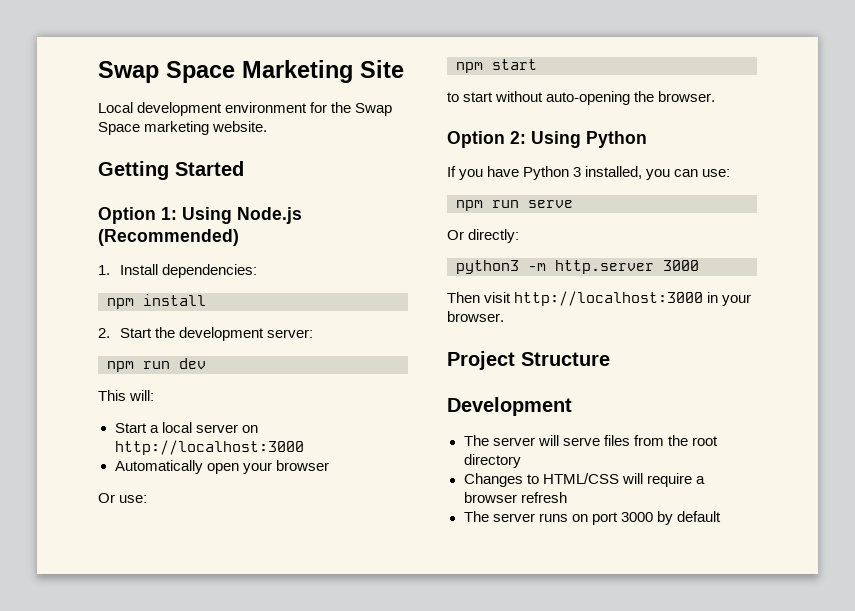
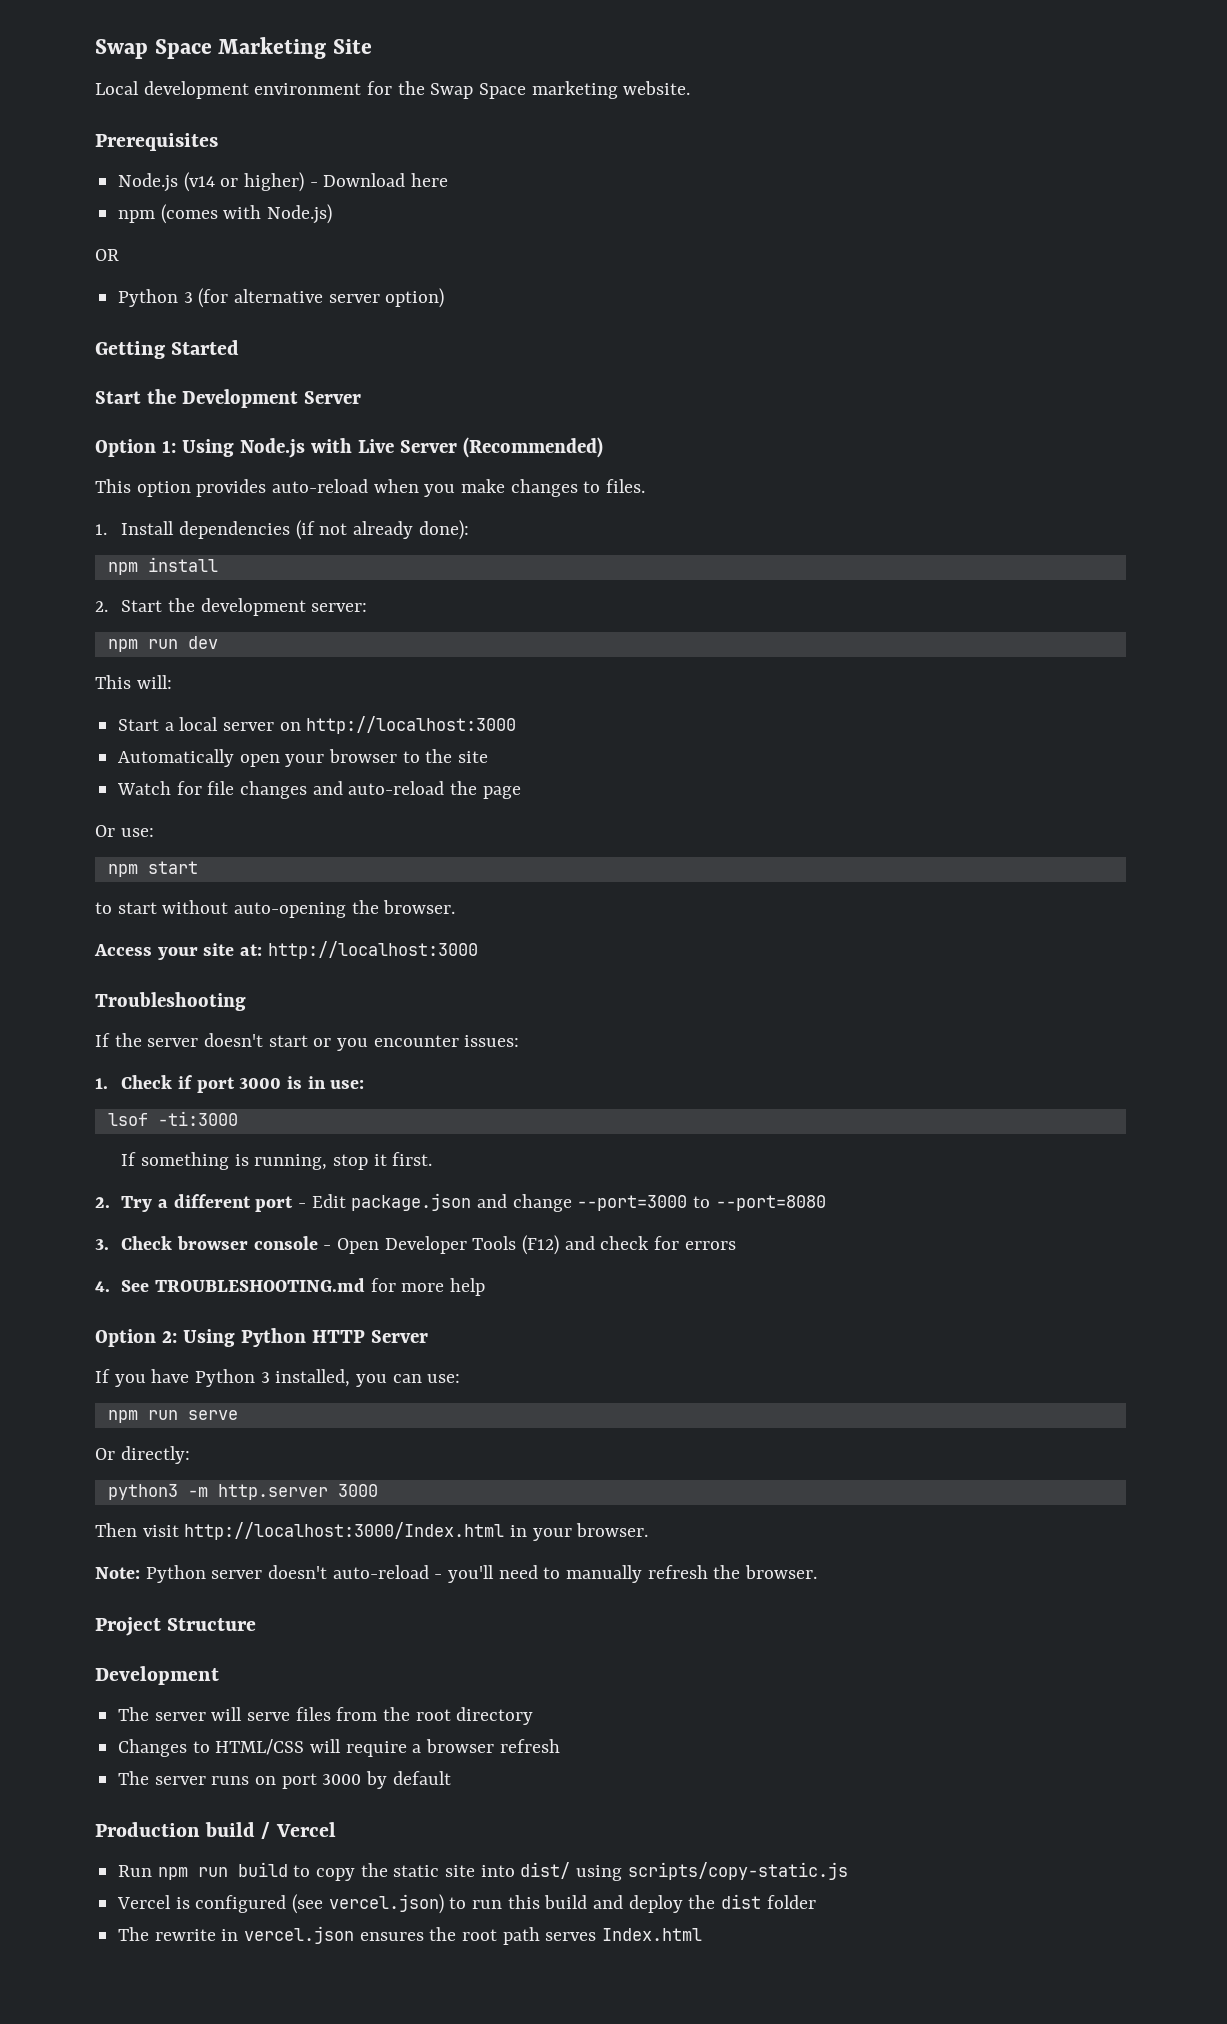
[98,161,244,180] [98,207,302,224] [98,229,239,246] [98,264,257,278] Getting Started // Option 1: Using Node.js (Recommended) // 1. Install dependencies: -> [95,133,218,151] [118,172,449,192] [118,204,333,224] [95,249,119,261] [118,288,445,308] [95,340,240,359] [95,389,361,408] [95,437,603,458] [95,479,646,497] [95,520,469,540] Prerequisites // Node.js (v14 or higher) - Download here // npm (comes with Node.js) // OR // Python 3 (for alternative server option) // Getting Started // Start the Development Server // Option 1: Using Node.js with Live Server (Recommended) // This option provides auto-reload when you make changes to files. // 1. Install dependencies (if not already done):
(329, 465) none -> [402,749,489,763] [117,781,521,799] to the site // Watch for file changes and auto-reload the page
(716, 96) none -> [94,941,478,960] [95,992,246,1011] [95,1033,520,1051] [95,1075,365,1093] [107,1111,238,1126] [121,1152,433,1170] [95,1193,826,1212] [95,1235,736,1255] [95,1278,485,1296] // Access your site at: http://localhost:3000 // Troubleshooting // If the server doesn't start or you encounter issues: // 1. Check if port 3000 is in use: // lsof -ti:3000 // If something is running, stop it first. // 2. Try a different port - Edit package.json and change --port=3000 to --port=8080 // 3. Check browser console - Open Developer Tools (F12) and check for errors // 4. See TROUBLESHOOTING.md for more help
(647, 139) none -> [311,1330,428,1343] HTTP Server
[514,291,704,306] http://localhost:3000 -> [184,1522,505,1540] http://localhost:3000/Index.html
(504, 316) none -> [95,1565,818,1583] // Note: Python server doesn't auto-reload - you'll need to manually refresh the browser.
(721, 516) none -> [95,1822,336,1839] [118,1862,848,1881] [117,1894,816,1914] [118,1926,703,1945] // Production build / Vercel // Run npm run build to copy the static site into dist/ using scripts/copy-static.js // Vercel is configured (see vercel.json) to run this build and deploy the dist folder // The rewrite in vercel.json ensures the root path serves Index.html

